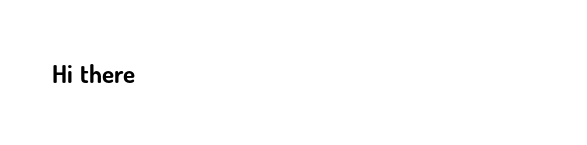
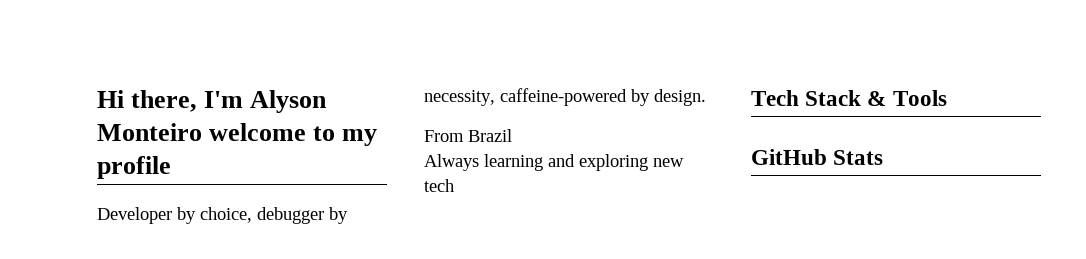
[79,64,135,83] there -> [131,90,328,113] [97,123,378,146] [97,156,171,179] [97,207,348,224] [424,88,706,106] [424,129,512,142] [424,154,684,171] [424,179,454,192] [751,90,947,106] [751,149,884,165] there, I'm Alyson Monteiro welcome to my profile // Developer by choice, debugger by necessity, caffeine-powered by design. // From Brazil // Always learning and exploring new tech // Tech Stack & Tools // GitHub Stats

